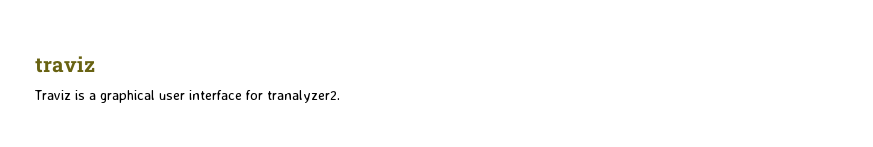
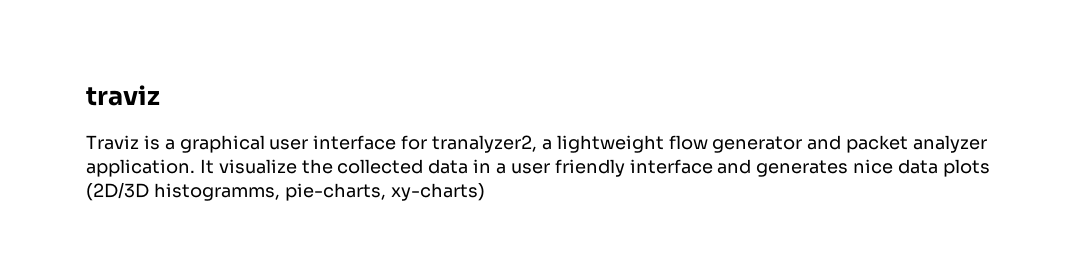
[267,90,340,103] tranalyzer2. -> [432,135,988,153] [86,159,990,177] [86,182,485,201] tranalyzer2, a lightweight flow generator and packet analyzer application. It visualize the collected data in a user friendly interface and generates nice data plots (2D/3D histogramms, pie-charts, xy-charts)

